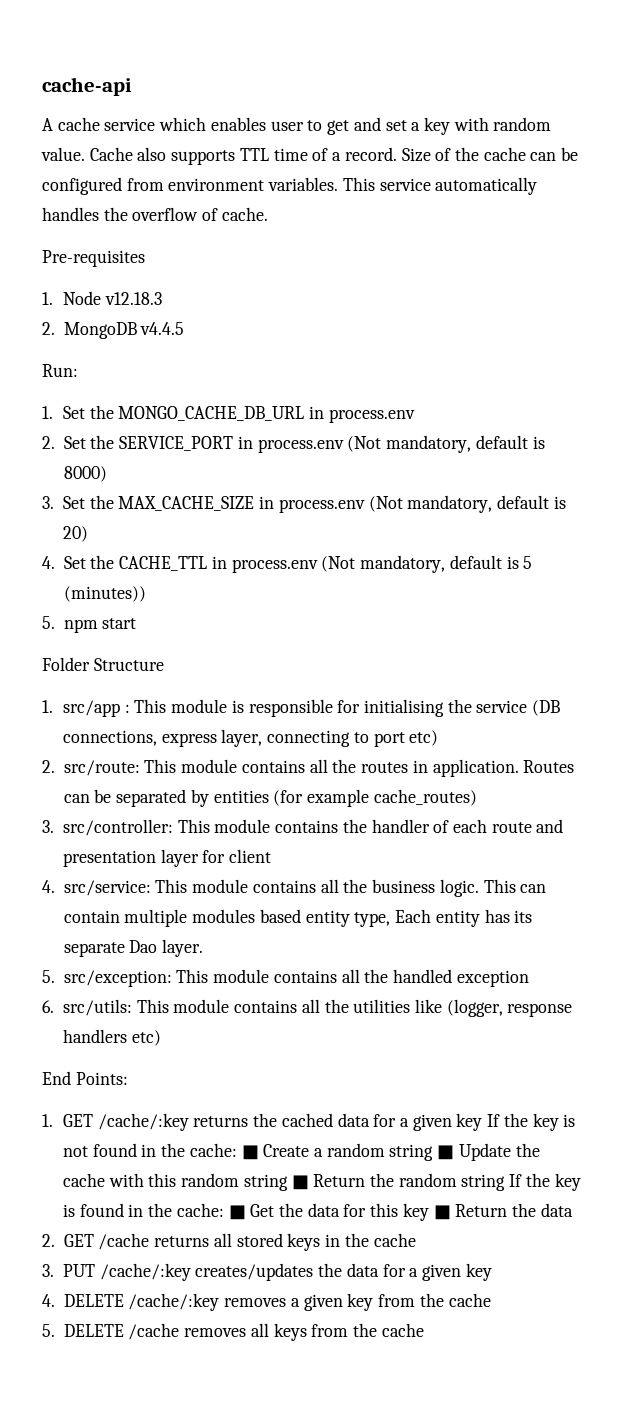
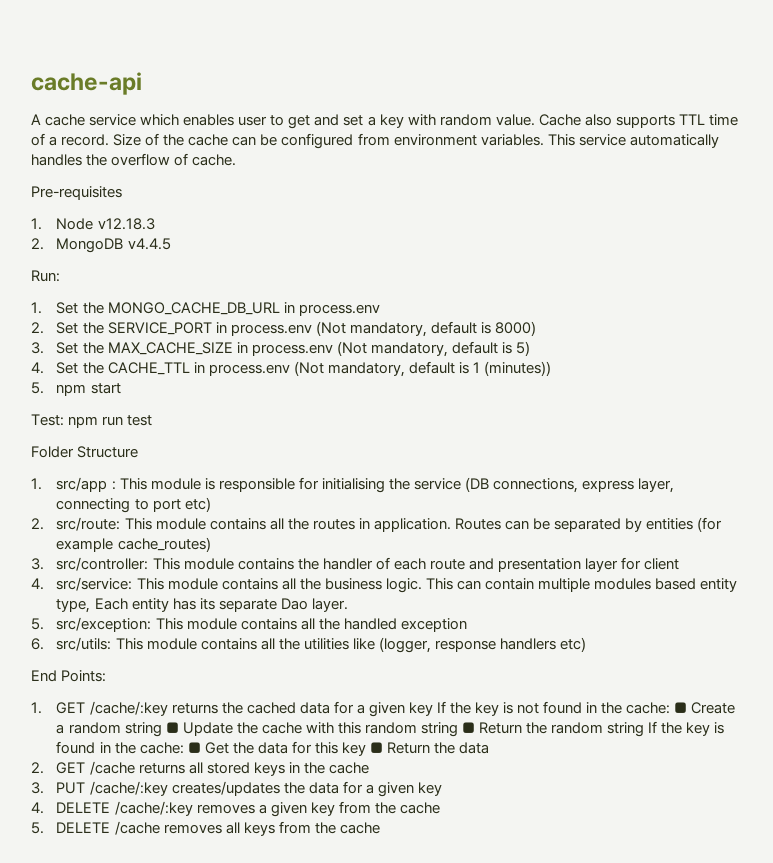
[62,526,88,542] 20) -> [515,341,530,356] 5)
[523,556,533,569] 5 -> [472,362,480,373] 1
(137, 623) none -> [31,414,153,428] // Test: npm run test

